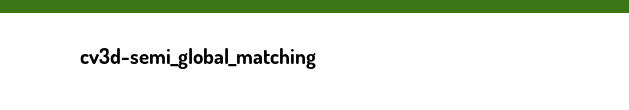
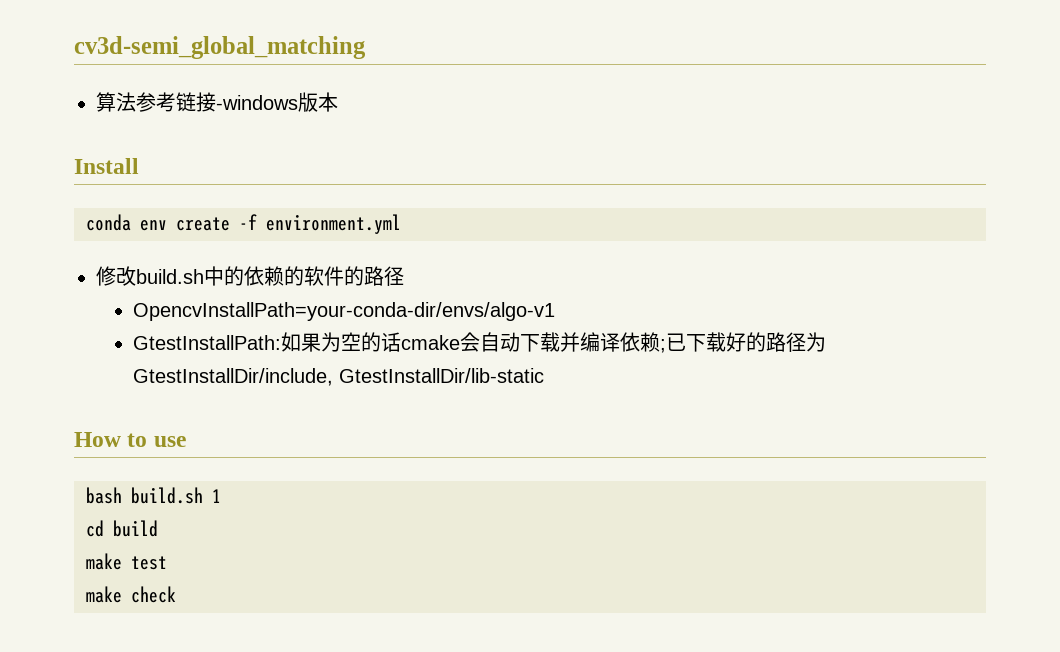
(316, 58) none -> [96,92,338,112] [74,158,139,174] [86,214,401,234] [96,266,404,286] [132,302,555,321] [132,332,826,353] [132,368,544,386] [74,432,186,447] [86,487,221,504] [86,520,158,537] [86,553,167,570] [86,586,176,603] // 算法参考链接-windows版本 // Install // conda env create -f environment.yml // 修改build.sh中的依赖的软件的路径 // OpencvInstallPath=your-conda-dir/envs/algo-v1 // GtestInstallPath:如果为空的话cmake会自动下载并编译依赖;已下载好的路径为GtestInstallDir/include, GtestInstallDir/lib-static // How to use // bash build.sh 1 // cd build // make test // make check

